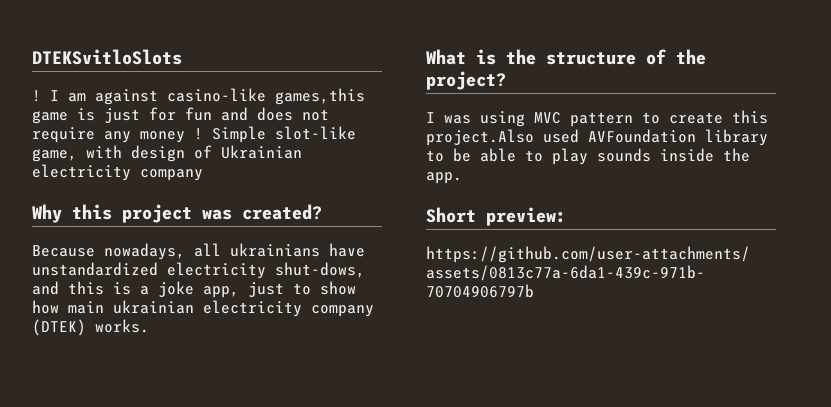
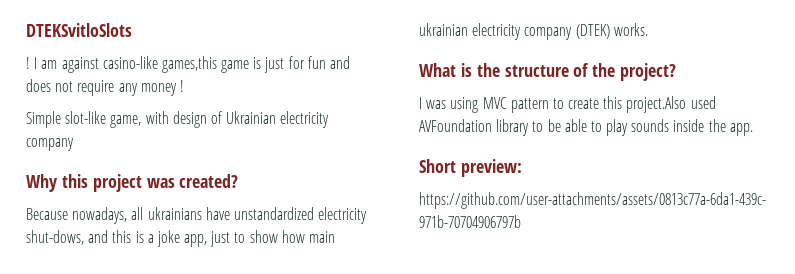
(203, 134) none -> (184, 86) //

